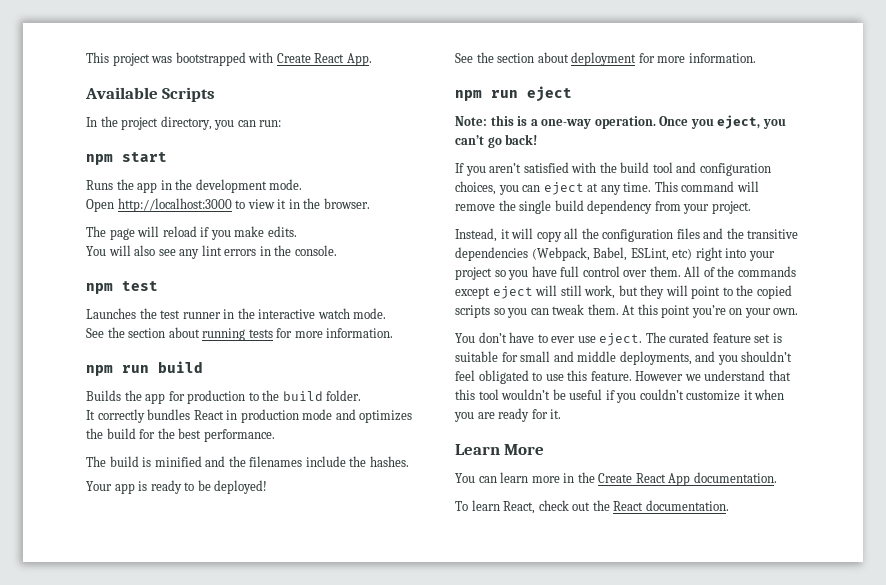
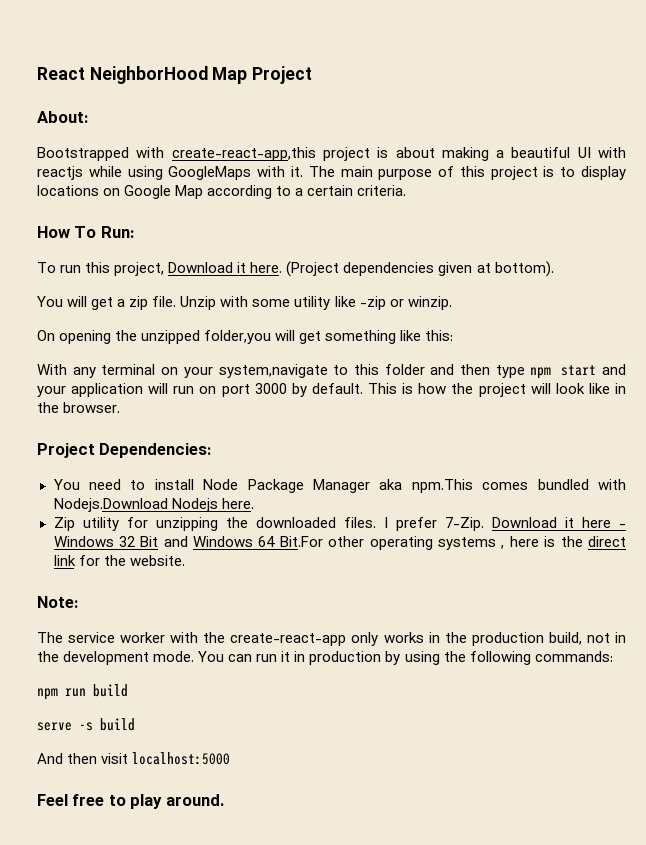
[86,52,372,66] [85,87,216,102] [86,116,282,130] [86,152,167,165] [86,179,303,193] [86,198,370,212] [86,226,297,240] [86,245,337,259] [86,281,158,294] [86,308,387,319] [86,327,394,341] [86,361,203,376] [86,390,362,404] [86,409,413,423] [86,428,275,442] [86,456,409,467] [86,480,268,494] [455,52,756,66] [455,86,572,102] [455,115,786,129] [455,134,538,148] [455,162,771,176] [455,181,759,195] [455,200,751,214] [455,228,799,242] [455,247,775,261] [455,266,796,280] [455,285,792,299] [455,304,799,318] [455,332,782,346] [455,351,793,365] [455,370,791,384] [455,389,785,403] [454,408,562,422] [455,444,545,455] [455,472,777,486] [455,500,729,514] This project was bootstrapped with Create React App. // Available Scripts // In the project directory, you can run: // npm start // Runs the app in the development mode. // Open http://localhost:3000 to view it in the browser. // The page will reload if you make edits. // You will also see any lint errors in the console. // npm test // Launches the test runner in the interactive watch mode. // See the section about running tests for more information. // npm run build // Builds the app for production to the build folder. // It correctly bundles React in production mode and optimizes the build for the best performance. // The build is minified and the filenames include the hashes. // Your app is ready to be deployed! // See the section about deployment for more information. // npm run eject // Note: this is a one-way operation. Once you eject, you can’t go back! // If you aren’t satisfied with the build tool and configuration choices, you can eject at any time. This command will remove the single build dependency from your project. // Instead, it will copy all the configuration files and the transitive dependencies (Webpack, Babel, ESLint, etc) right into your project so you have full control over them. All of the commands except eject will still work, but they will point to the copied scripts so you can tweak them. At this point you’re on your own. // You don’t have to ever use eject. The curated feature set is suitable for small and middle deployments, and you shouldn’t feel obligated to use this feature. However we understand that this tool wouldn’t be useful if you couldn’t customize it when you are ready for it. // Learn More // You can learn more in the Create React App documentation. // To learn React, check out the React documentation. -> [37,66,313,84] [37,111,88,123] [37,147,626,161] [37,166,626,180] [37,185,407,199] [37,226,134,238] [37,261,554,277] [37,296,452,310] [37,330,454,344] [37,364,626,379] [37,383,627,397] [37,402,121,413] [37,443,212,458] [53,479,627,493] [53,498,254,512] [53,517,627,531] [53,536,627,550] [53,555,185,566] [37,596,78,608] [37,632,627,646] [37,651,613,665] [37,684,128,700] [37,718,135,731] [37,752,231,765] [37,794,224,809] React NeighborHood Map Project // About: // Bootstrapped with create-react-app,this project is about making a beautiful UI with reactjs while using GoogleMaps with it. The main purpose of this project is to display locations on Google Map according to a certain criteria. // How To Run: // To run this project, Download it here. (Project dependencies given at bottom). // You will get a zip file. Unzip with some utility like -zip or winzip. // On opening the unzipped folder,you will get something like this: // With any terminal on your system,navigate to this folder and then type npm start and your application will run on port 3000 by default. This is how the project will look like in the browser. // Project Dependencies: // You need to install Node Package Manager aka npm.This comes bundled with Nodejs.Download Nodejs here. // Zip utility for unzipping the downloaded files. I prefer 7-Zip. Download it here - Windows 32 Bit and Windows 64 Bit.For other operating systems , here is the direct link for the website. // Note: // The service worker with the create-react-app only works in the production build, not in the development mode. You can run it in production by using the following commands: // npm run build // serve -s build // And then visit localhost:5000 // Feel free to play around.

